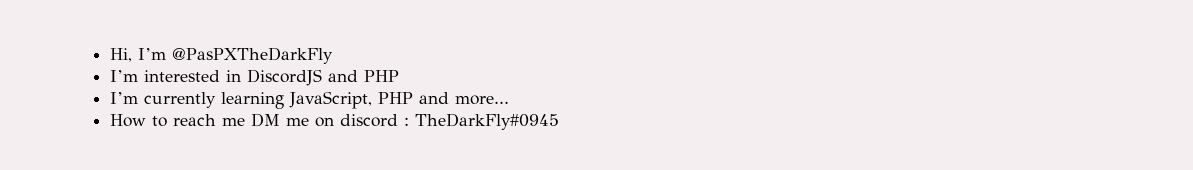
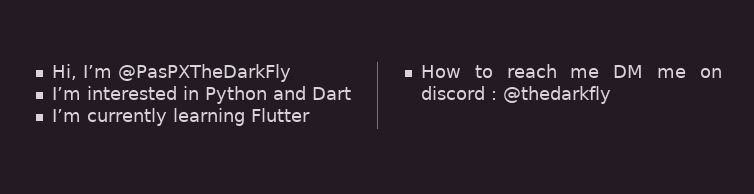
[247,69,400,86] DiscordJS and PHP -> [204,86,351,104] Python and Dart
[289,91,510,109] JavaScript, PHP and more... -> [250,108,310,122] Flutter
[415,113,560,130] TheDarkFly#0945 -> [502,86,611,104] @thedarkfly

